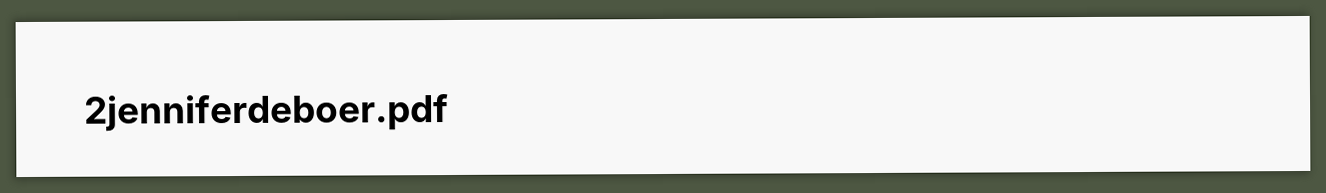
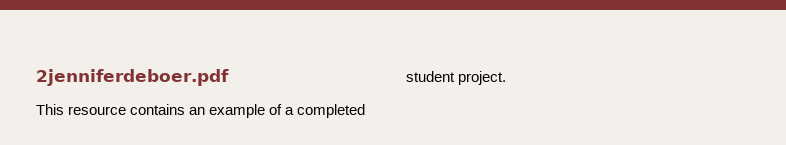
(449, 113) none -> [36,104,366,118] [406,71,507,85] // This resource contains an example of a completed student project.

